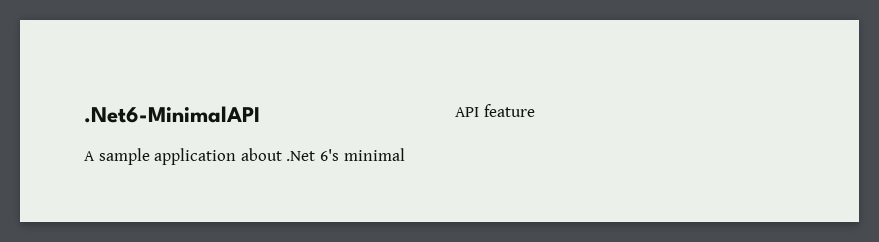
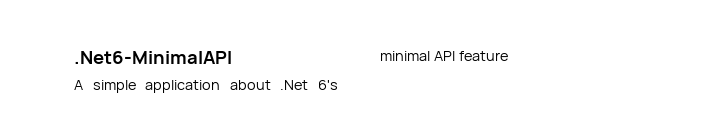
[98,148,150,165] sample -> [92,80,136,93] simple

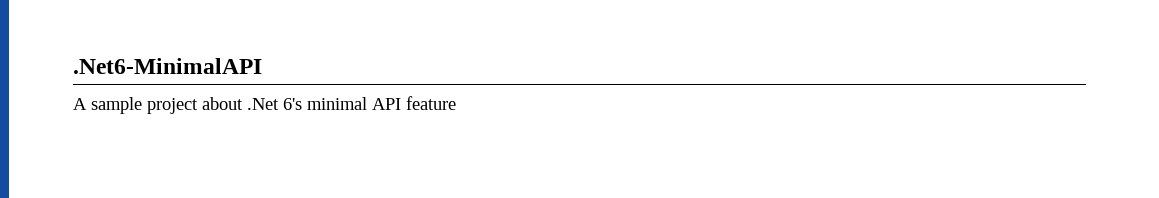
[92,80,221,93] simple application -> [91,97,198,114] sample project

